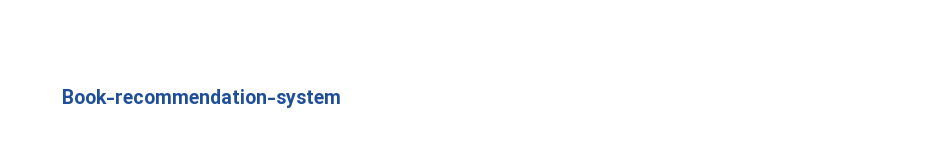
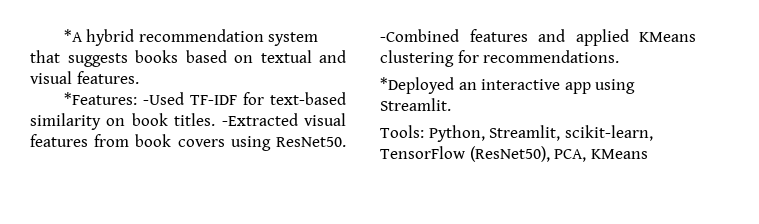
[62,89,341,108] Book-recommendation-system -> [63,29,319,46] [30,50,346,67] [30,71,139,84] [63,92,346,105] [30,113,346,130] [30,134,346,151] [380,29,696,46] [380,50,620,67] [380,77,636,94] [380,98,451,111] [380,125,653,142] [380,146,648,162] *A hybrid recommendation system that suggests books based on textual and visual features. // *Features: -Used TF-IDF for text-based similarity on book titles. -Extracted visual features from book covers using ResNet50. -Combined features and applied KMeans clustering for recommendations. // *Deployed an interactive app using Streamlit. // Tools: Python, Streamlit, scikit-learn, TensorFlow (ResNet50), PCA, KMeans

